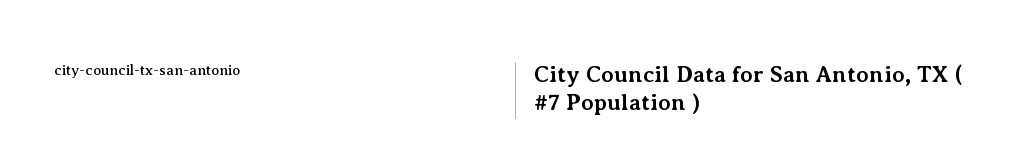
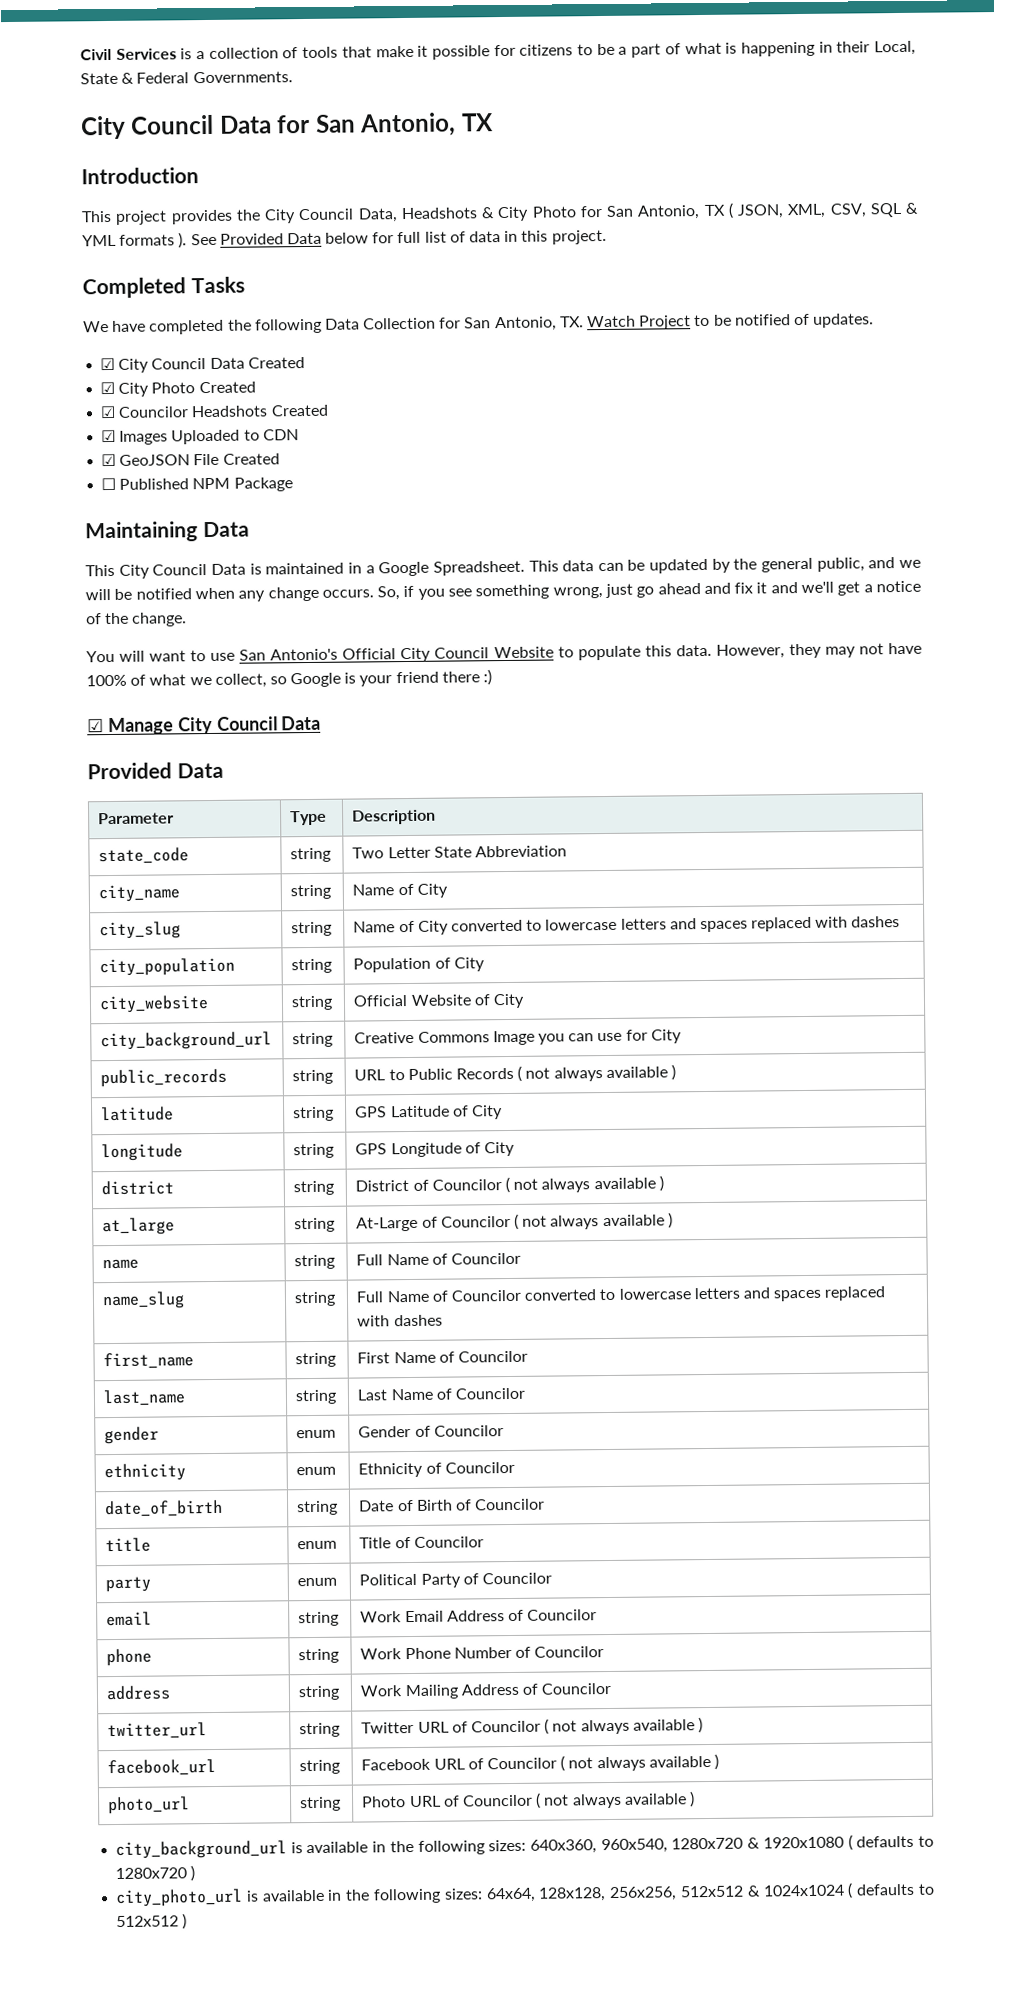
[54,64,240,78] city-council-tx-san-antonio -> [80,40,916,61] [80,71,293,85] Civil Services is a collection of tools that make it possible for citizens to be a part of what is happening in their Local, State & Federal Governments.
[954,64,962,85] [534,94,687,115] ( #7 Population -> [81,167,199,185] [81,202,919,225] [82,229,607,249] [82,276,245,299] [83,313,875,335] [100,357,305,373] [100,381,256,397] [100,404,329,419] [101,429,299,445] [101,453,280,467] [101,477,293,492] [85,521,250,543] [85,557,921,579] [85,580,922,602] [86,612,188,627] [86,642,923,663] [86,669,493,688] [87,715,322,736] [87,762,224,780] [98,812,175,825] [290,810,328,826] [352,809,437,825] [98,847,190,865] [290,847,332,863] [352,845,567,859] [98,884,181,903] [290,884,332,900] [352,883,448,898] [99,921,182,940] [291,921,333,937] [353,916,901,935] [99,957,236,977] [291,958,333,974] [353,957,485,973] [99,995,210,1014] [291,995,334,1011] [353,993,525,1009] [100,1031,273,1051] [292,1032,334,1048] [354,1029,682,1046] [100,1068,228,1088] [292,1069,334,1085] [354,1064,676,1082] [101,1106,175,1122] [293,1106,335,1122] [355,1105,503,1120] [101,1143,184,1162] [293,1143,335,1159] [355,1141,515,1158] [101,1180,175,1196] [293,1180,335,1196] [355,1175,664,1194] [102,1217,176,1236] [294,1217,336,1233] [356,1212,673,1232] [102,1258,140,1270] [294,1254,336,1270] [356,1252,521,1266] [102,1291,186,1310] [294,1291,337,1307] [356,1286,887,1303] [357,1314,443,1327] [103,1352,195,1370] [295,1352,337,1368] [357,1350,528,1364] [103,1389,187,1407] [295,1389,338,1405] [357,1387,525,1401] [104,1426,160,1445] [296,1429,337,1439] [358,1425,504,1438] [104,1463,187,1482] [296,1466,337,1476] [358,1461,515,1478] [105,1499,224,1518] [297,1500,339,1516] [359,1498,546,1512] [105,1537,152,1553] [297,1540,338,1550] [359,1536,484,1549] [105,1576,152,1593] [297,1577,338,1587] [359,1572,552,1588] [106,1611,153,1627] [298,1611,340,1627] [360,1609,598,1623] [106,1648,153,1667] [298,1648,340,1664] [360,1646,605,1660] [106,1685,172,1701] [298,1685,341,1701] [360,1682,612,1700] [107,1722,208,1740] [299,1722,341,1738] [361,1717,703,1735] [107,1758,217,1777] [299,1759,341,1775] [361,1753,719,1772] [108,1796,191,1815] [300,1796,342,1812] [362,1791,695,1809] [115,1834,934,1860] [115,1865,196,1882] [115,1882,935,1908] [116,1915,180,1928] // Introduction // This project provides the City Council Data, Headshots & City Photo for San Antonio, TX ( JSON, XML, CSV, SQL & YML formats ). See Provided Data below for full list of data in this project. // Completed Tasks // We have completed the following Data Collection for San Antonio, TX. Watch Project to be notified of updates. // ☑ City Council Data Created // ☑ City Photo Created // ☑ Councilor Headshots Created // ☑ Images Uploaded to CDN // ☑ GeoJSON File Created // ☐ Published NPM Package // Maintaining Data // This City Council Data is maintained in a Google Spreadsheet. This data can be updated by the general public, and we will be notified when any change occurs. So, if you see something wrong, just go ahead and fix it and we'll get a notice of the change. // You will want to use San Antonio's Official City Council Website to populate this data. However, they may not have 100% of what we collect, so Google is your friend there :) // ☑ Manage City Council Data // Provided Data // Parameter | Type | Description // state_code | string | Two Letter State Abbreviation // city_name | string | Name of City // city_slug | string | Name of City converted to lowercase letters and spaces replaced with dashes // city_population | string | Population of City // city_website | string | Official Website of City // city_background_url | string | Creative Commons Image you can use for City // public_records | string | URL to Public Records ( not always available ) // latitude | string | GPS Latitude of City // longitude | string | GPS Longitude of City // district | string | District of Councilor ( not always available ) // at_large | string | At-Large of Councilor ( not always available ) // name | string | Full Name of Councilor // name_slug | string | Full Name of Councilor converted to lowercase letters and spaces replaced with dashes // first_name | string | First Name of Councilor // last_name | string | Last Name of Councilor // gender | enum | Gender of Councilor // ethnicity | enum | Ethnicity of Councilor // date_of_birth | string | Date of Birth of Councilor // title | enum | Title of Councilor // party | enum | Political Party of Councilor // email | string | Work Email Address of Councilor // phone | string | Work Phone Number of Councilor // address | string | Work Mailing Address of Councilor // twitter_url | string | Twitter URL of Councilor ( not always available ) // facebook_url | string | Facebook URL of Councilor ( not always available ) // photo_url | string | Photo URL of Councilor ( not always available ) // city_background_url is available in the following sizes: 640x360, 960x540, 1280x720 & 1920x1080 ( defaults to 1280x720 ) // city_photo_url is available in the following sizes: 64x64, 128x128, 256x256, 512x512 & 1024x1024 ( defaults to 512x512

